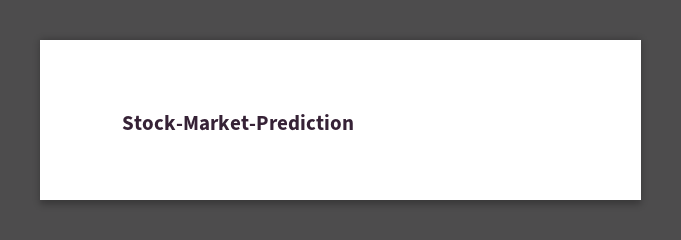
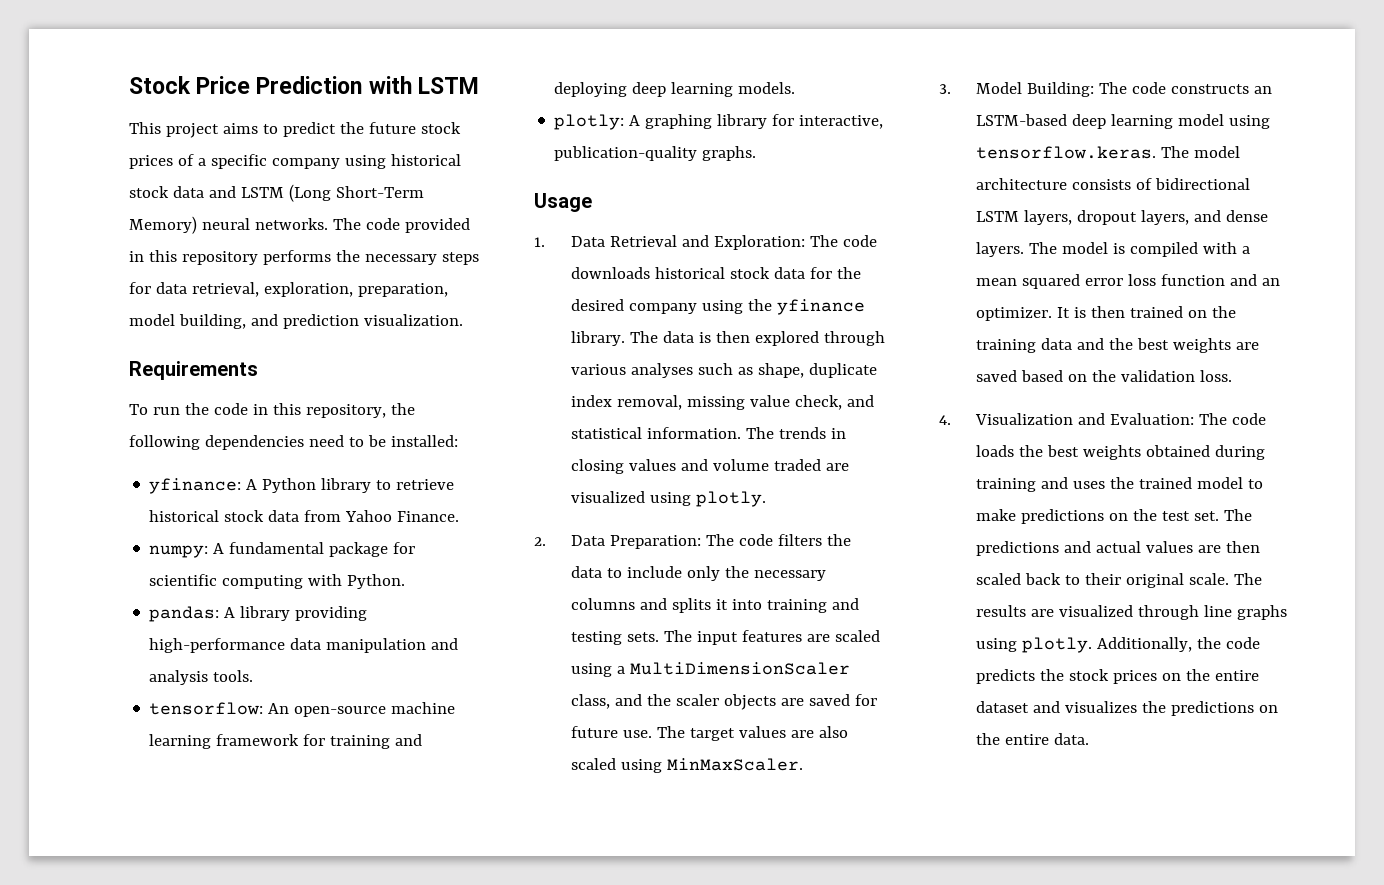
[122,114,354,131] Stock-Market-Prediction -> [129,76,479,94] [129,122,461,138] [129,154,461,169] [129,184,424,202] [129,216,470,234] [129,250,479,265] [129,282,448,297] [129,314,463,329] [129,361,258,380] [129,403,415,418] [129,435,458,450] [149,478,455,494] [149,510,460,522] [149,542,416,558] [149,574,406,589] [149,606,368,622] [149,638,459,653] [149,670,254,685] [149,702,456,717] [149,734,423,749] [554,82,796,97] [554,114,884,130] [554,146,757,161] [534,193,592,212] [534,235,877,250] [570,267,861,279] [570,299,865,315] [570,331,885,346] [570,363,877,378] [570,395,874,410] [570,427,846,439] [570,459,849,474] [570,491,766,507] [534,534,851,549] [570,566,826,581] [570,598,859,613] [570,630,880,645] [570,662,850,677] [570,694,877,710] [570,726,848,741] [570,758,803,773] [939,82,1272,97] [975,114,1270,129] [975,146,1240,159] [975,178,1250,190] [975,210,1268,225] [975,242,1250,257] [975,274,1280,289] [975,306,1236,321] [975,338,1259,353] [975,370,1232,382] [939,413,1266,425] [975,445,1265,460] [975,477,1263,492] [975,509,1252,524] [975,541,1260,556] [975,573,1262,588] [975,605,1287,620] [975,637,1260,653] [975,669,1259,684] [975,701,1278,716] [975,733,1089,745] Stock Price Prediction with LSTM // This project aims to predict the future stock prices of a specific company using historical stock data and LSTM (Long Short-Term Memory) neural networks. The code provided in this repository performs the necessary steps for data retrieval, exploration, preparation, model building, and prediction visualization. // Requirements // To run the code in this repository, the following dependencies need to be installed: // yfinance: A Python library to retrieve historical stock data from Yahoo Finance. // numpy: A fundamental package for scientific computing with Python. // pandas: A library providing high-performance data manipulation and analysis tools. // tensorflow: An open-source machine learning framework for training and deploying deep learning models. // plotly: A graphing library for interactive, publication-quality graphs. // Usage // 1. Data Retrieval and Exploration: The code downloads historical stock data for the desired company using the yfinance library. The data is then explored through various analyses such as shape, duplicate index removal, missing value check, and statistical information. The trends in closing values and volume traded are visualized using plotly. // 2. Data Preparation: The code filters the data to include only the necessary columns and splits it into training and testing sets. The input features are scaled using a MultiDimensionScaler class, and the scaler objects are saved for future use. The target values are also scaled using MinMaxScaler. // 3. Model Building: The code constructs an LSTM-based deep learning model using tensorflow.keras. The model architecture consists of bidirectional LSTM layers, dropout layers, and dense layers. The model is compiled with a mean squared error loss function and an optimizer. It is then trained on the training data and the best weights are saved based on the validation loss. // 4. Visualization and Evaluation: The code loads the best weights obtained during training and uses the trained model to make predictions on the test set. The predictions and actual values are then scaled back to their original scale. The results are visualized through line graphs using plotly. Additionally, the code predicts the stock prices on the entire dataset and visualizes the predictions on the entire data.

